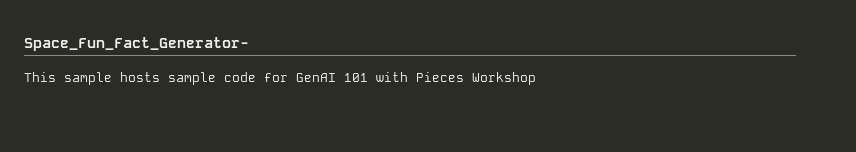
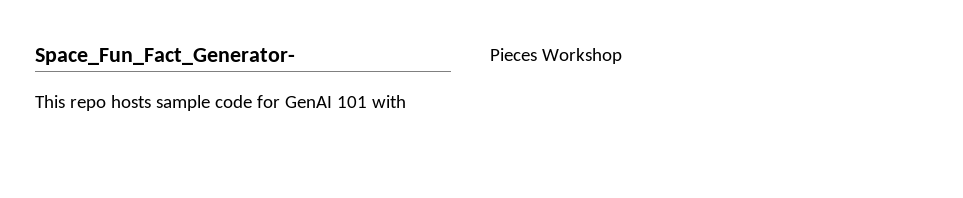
[64,72,112,85] sample -> [69,99,106,111] repo

